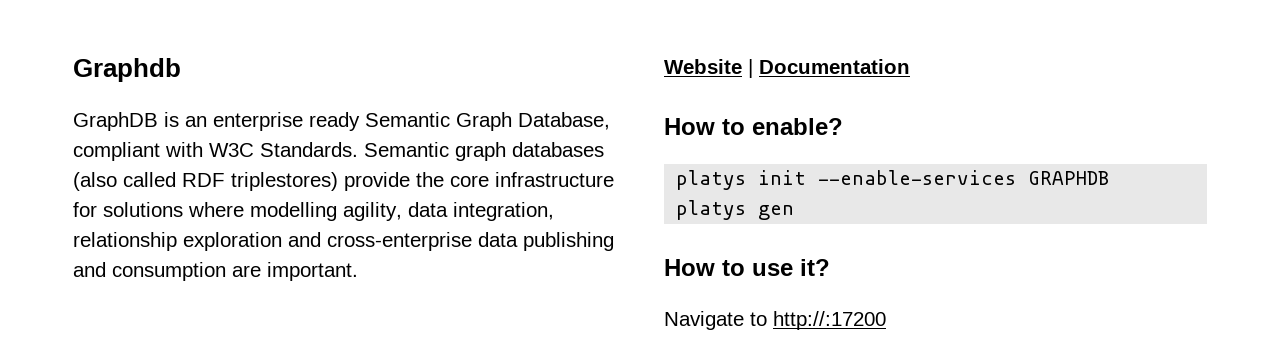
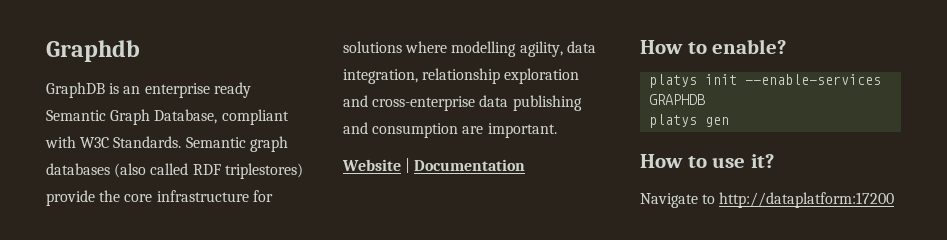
[773,311,886,330] http://:17200 -> [719,192,895,208] http://dataplatform:17200

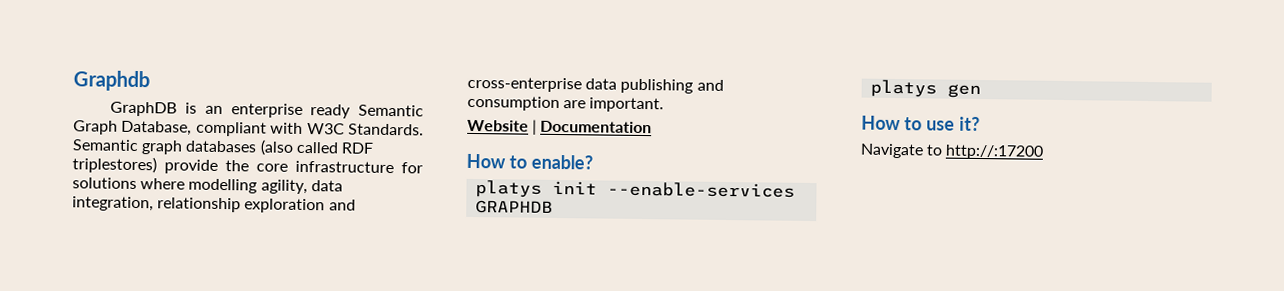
[719,192,895,208] http://dataplatform:17200 -> [945,144,1045,160] http://:17200

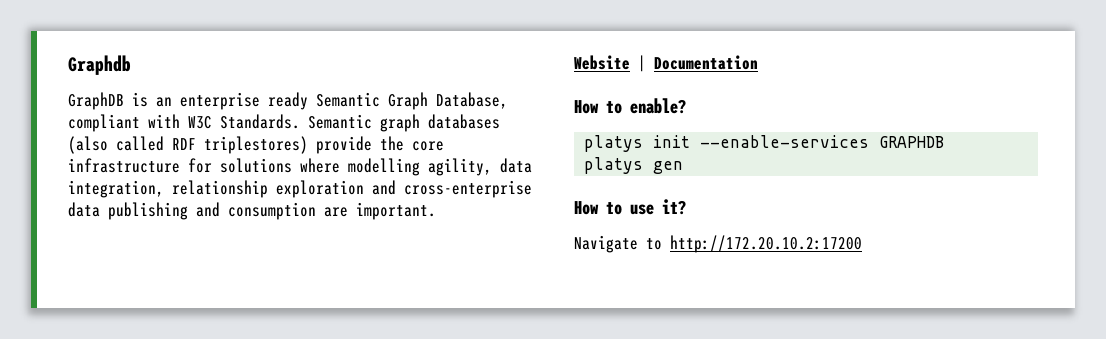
[945,144,1045,160] http://:17200 -> [670,235,862,253] http://172.20.10.2:17200

